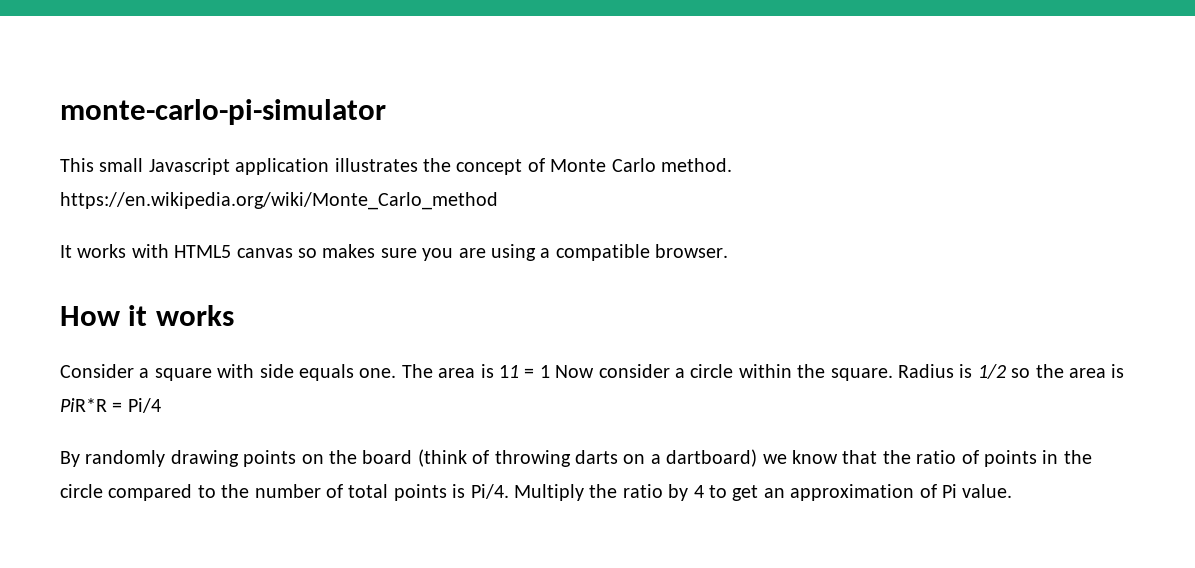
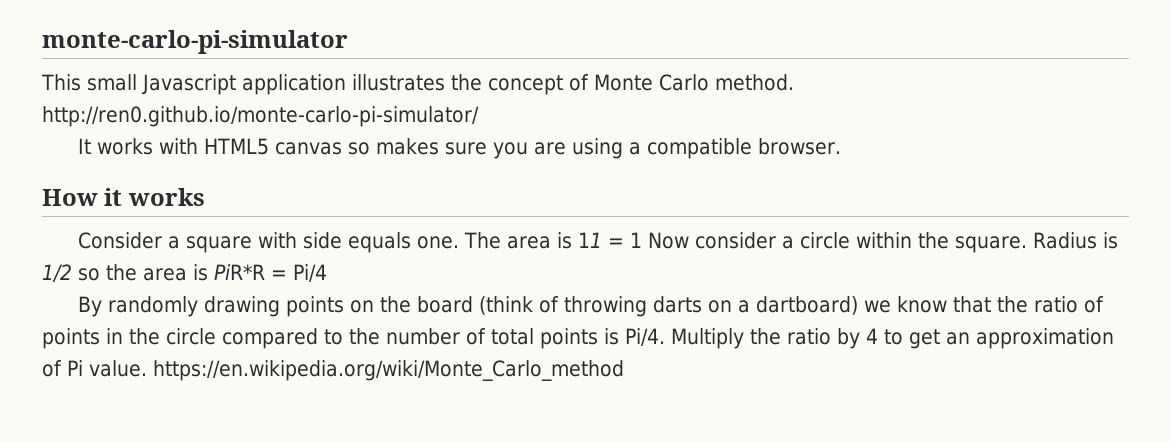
[60,192,498,210] https://en.wikipedia.org/wiki/Monte_Carlo_method -> [42,106,479,127] http://ren0.github.io/monte-carlo-pi-simulator/
(1013, 491) none -> [153,360,624,381] https://en.wikipedia.org/wiki/Monte_Carlo_method

